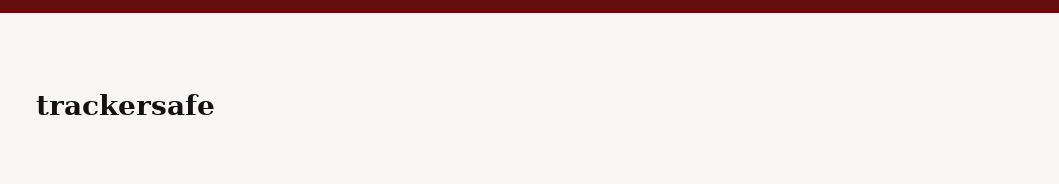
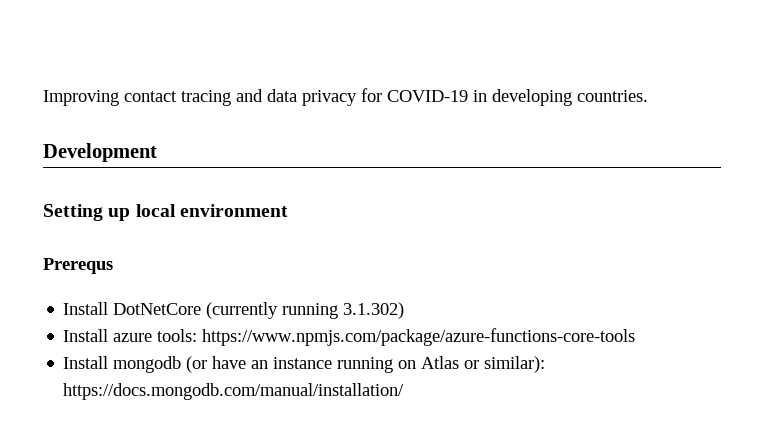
[36,94,215,115] trackersafe -> [43,88,648,106] [43,143,157,162] [43,204,288,221] [43,258,113,274] [63,302,405,319] [63,328,636,346] [63,356,546,373] [63,383,405,400] Improving contact tracing and data privacy for COVID-19 in developing countries. // Development // Setting up local environment // Prerequs // Install DotNetCore (currently running 3.1.302) // Install azure tools: https://www.npmjs.com/package/azure-functions-core-tools // Install mongodb (or have an instance running on Atlas or similar): https://docs.mongodb.com/manual/installation/

